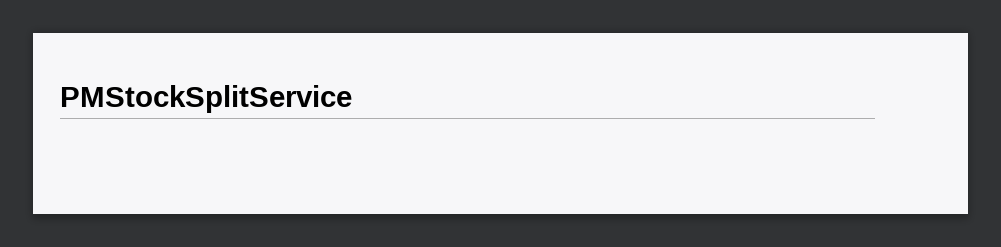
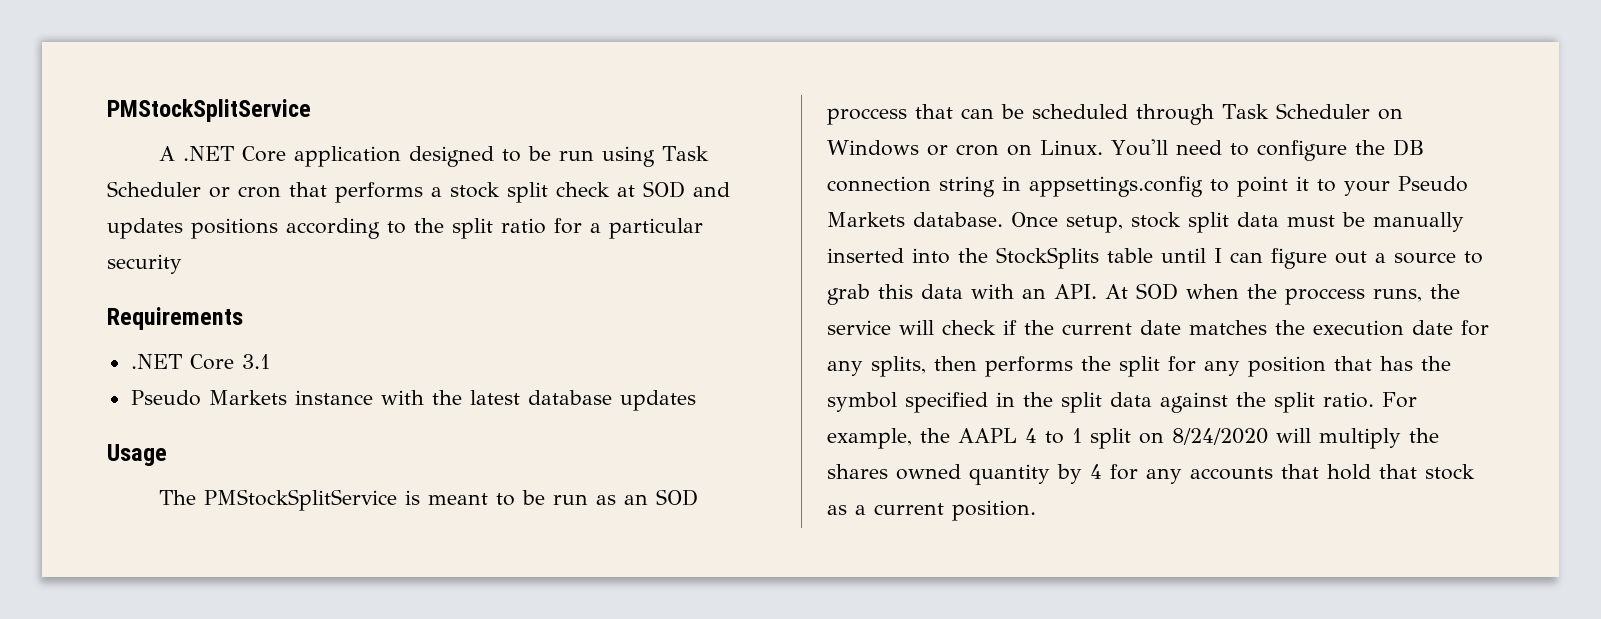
[60,85,352,113] PMStockSplitService -> [107,99,311,122] [159,146,710,167] [107,181,730,203] [107,218,703,239] [107,254,182,274] [107,307,243,330] [130,354,270,370] [130,390,696,411] [107,444,167,466] [159,489,699,511] [827,103,1403,125] [827,139,1424,161] [827,176,1468,197] [827,212,1464,233] [827,247,1483,269] [827,283,1460,305] [827,320,1489,336] [827,356,1451,377] [827,392,1417,413] [827,428,1439,449] [827,464,1475,485] [827,500,1036,521] PMStockSplitService // A .NET Core application designed to be run using Task Scheduler or cron that performs a stock split check at SOD and updates positions according to the split ratio for a particular security // Requirements // .NET Core 3.1 // Pseudo Markets instance with the latest database updates // Usage // The PMStockSplitService is meant to be run as an SOD proccess that can be scheduled through Task Scheduler on Windows or cron on Linux. You'll need to configure the DB connection string in appsettings.config to point it to your Pseudo Markets database. Once setup, stock split data must be manually inserted into the StockSplits table until I can figure out a source to grab this data with an API. At SOD when the proccess runs, the service will check if the current date matches the execution date for any splits, then performs the split for any position that has the symbol specified in the split data against the split ratio. For example, the AAPL 4 to 1 split on 8/24/2020 will multiply the shares owned quantity by 4 for any accounts that hold that stock as a current position.

